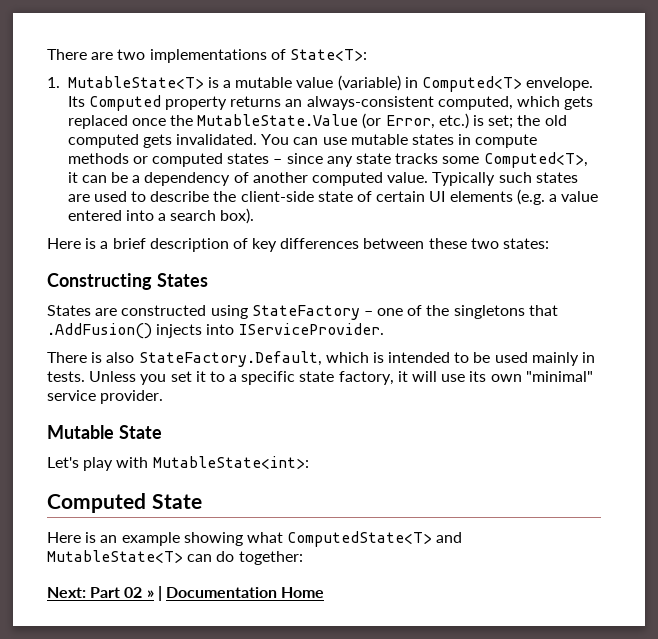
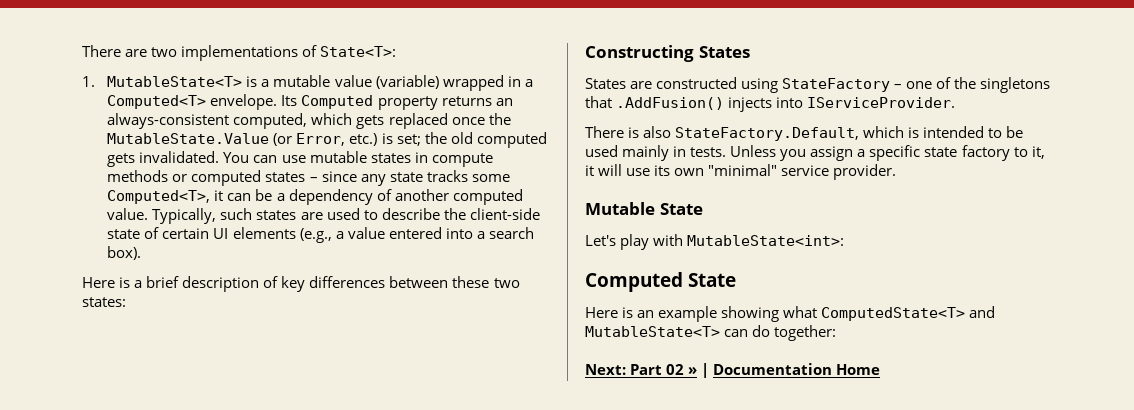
[404,77,418,88] in -> [442,75,533,91] wrapped in a
[432,172,496,186] Typically -> [152,208,217,224] Typically,
[516,189,545,205] (e.g. -> [299,228,332,243] (e.g.,
[170,371,394,385] set it to a specific state factory, -> [810,145,1045,161] assign a specific state factory to it,

